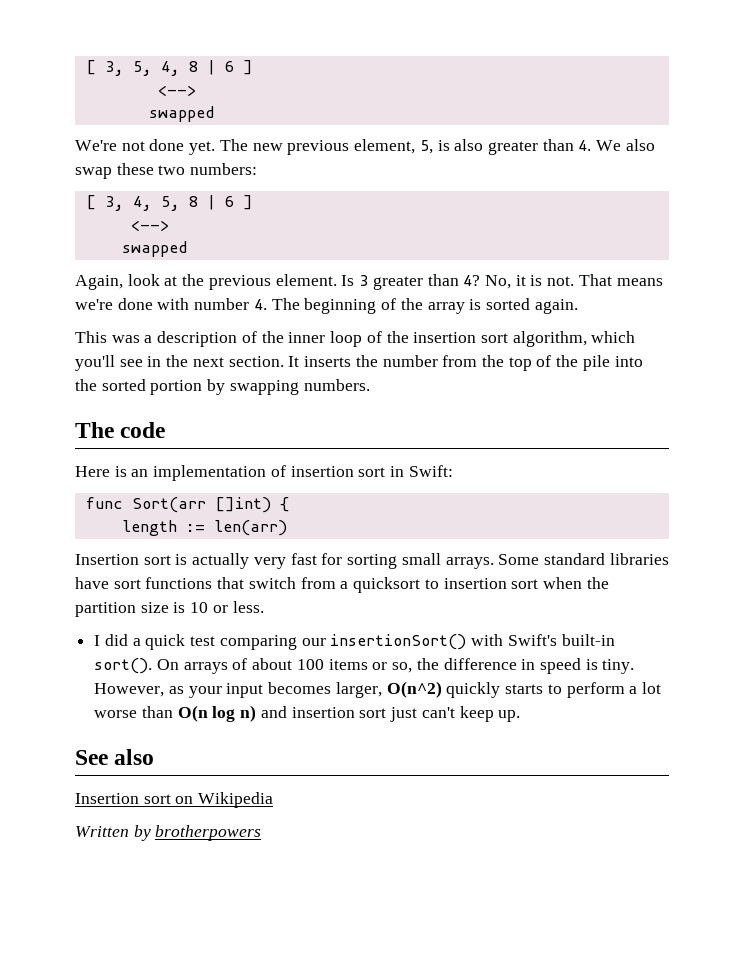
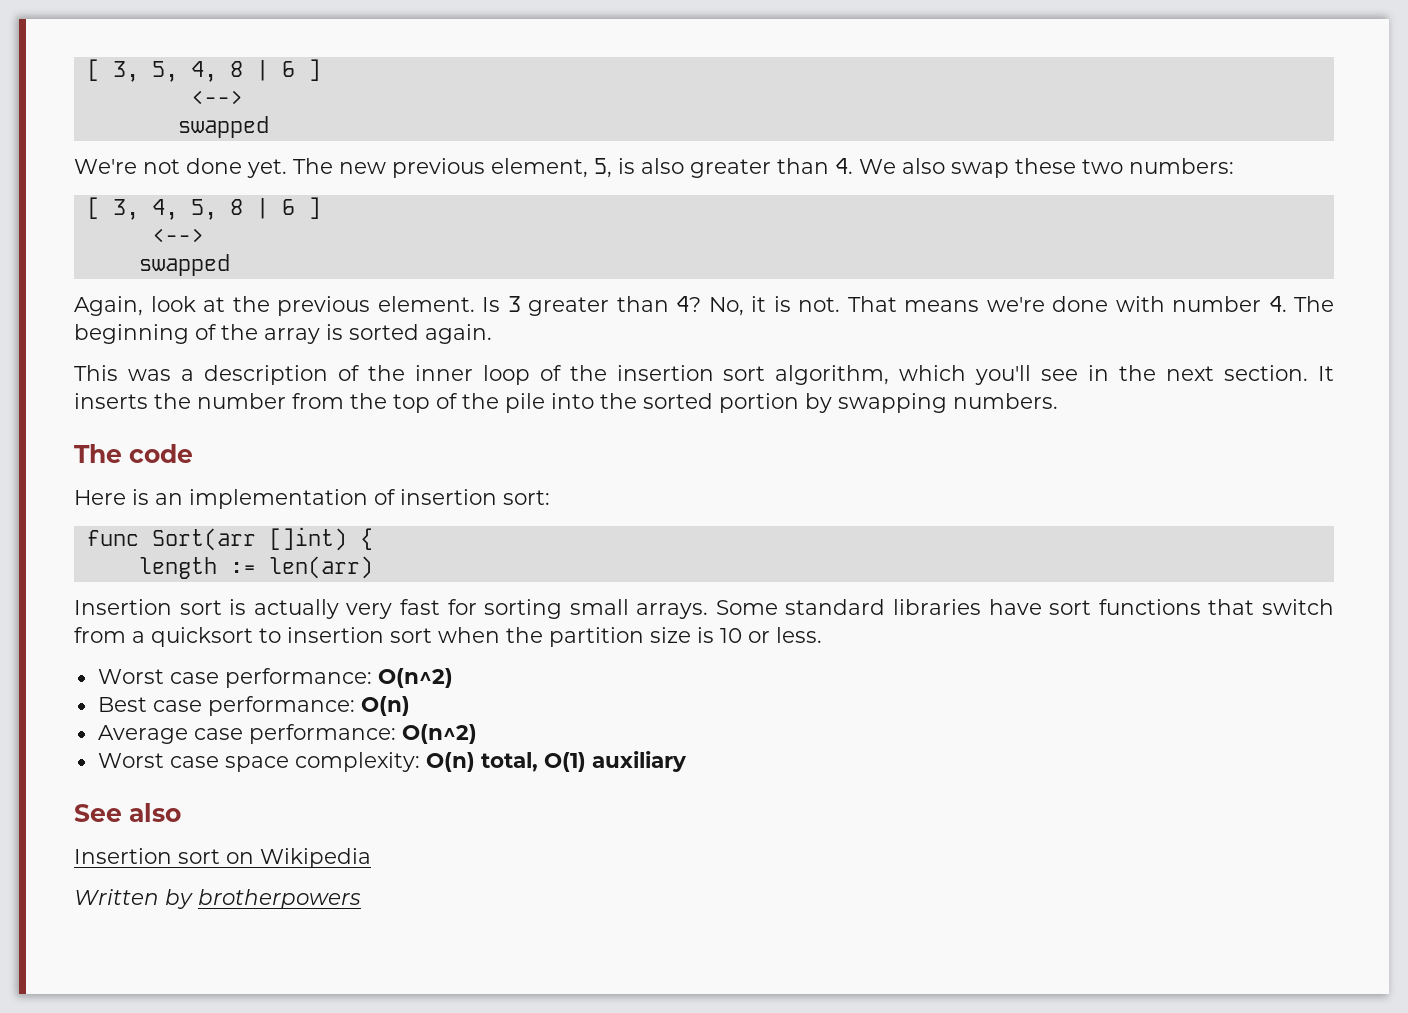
[358,465,453,477] sort in Swift: -> [503,490,550,505] sort:
[94,634,615,650] [94,658,635,674] [94,681,661,698] [94,705,521,722] I did a quick test comparing our insertionSort() with Swift's built-in sort(). On arrays of about 100 items or so, the difference in speed is tiny. However, as your input becomes larger, O(n^2) quickly starts to perform a lot worse than O(n log n) and insertion sort just can't keep up. -> [97,668,453,688] [97,696,410,716] [97,724,477,744] [97,751,687,772] Worst case performance: O(n^2) // Best case performance: O(n) // Average case performance: O(n^2) // Worst case space complexity: O(n) total, O(1) auxiliary

